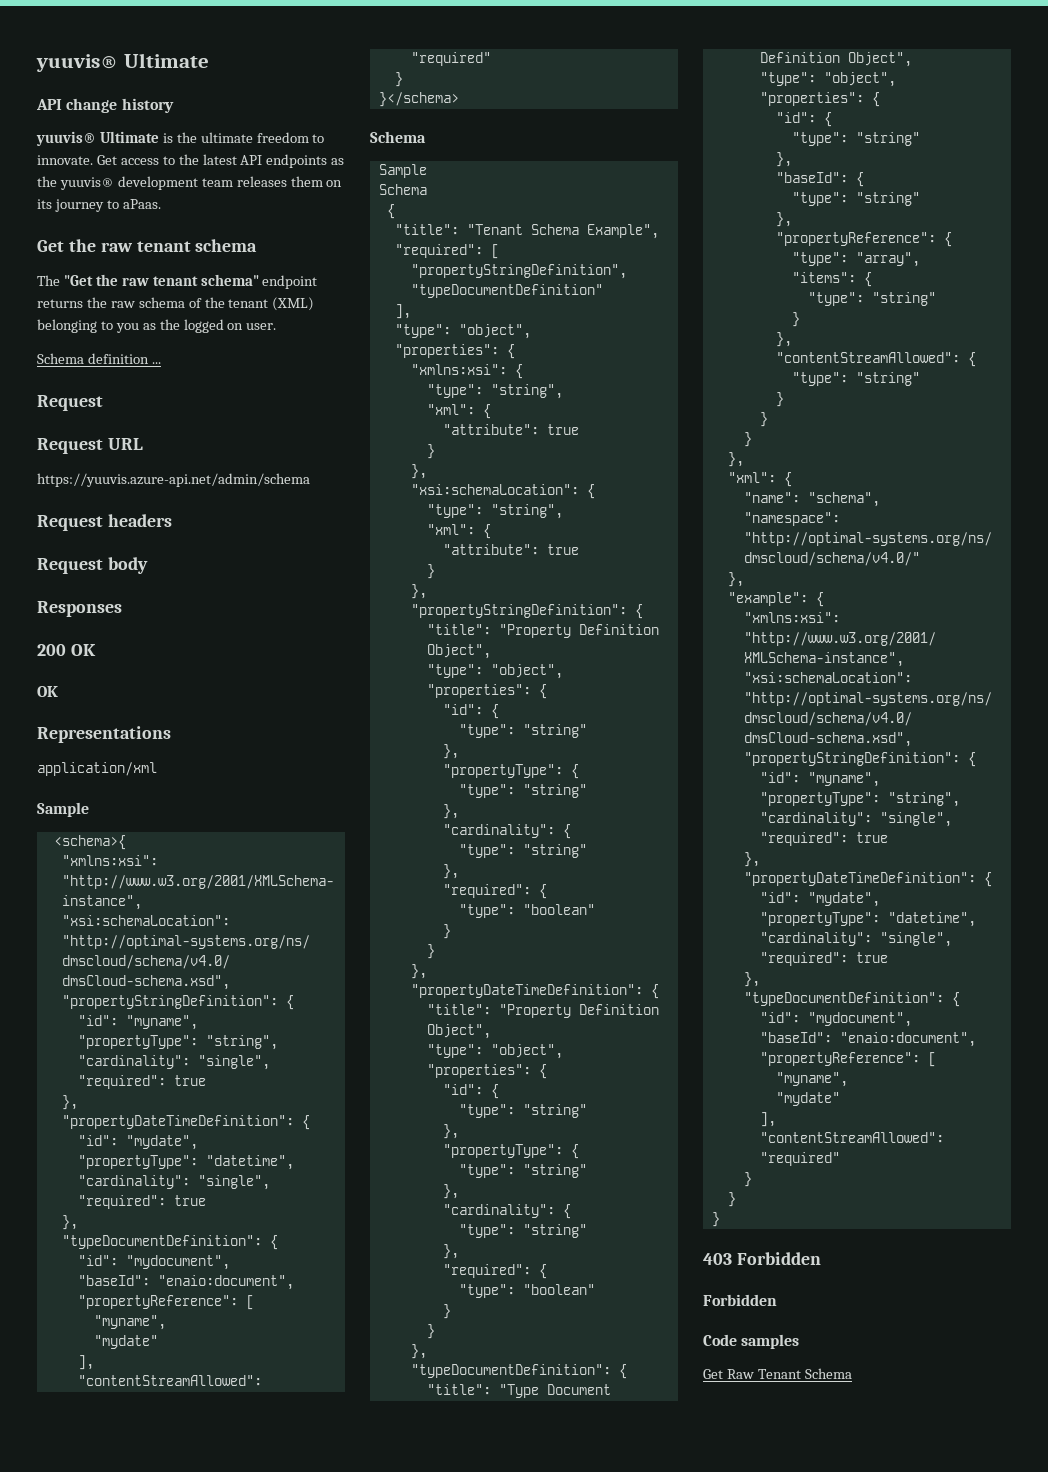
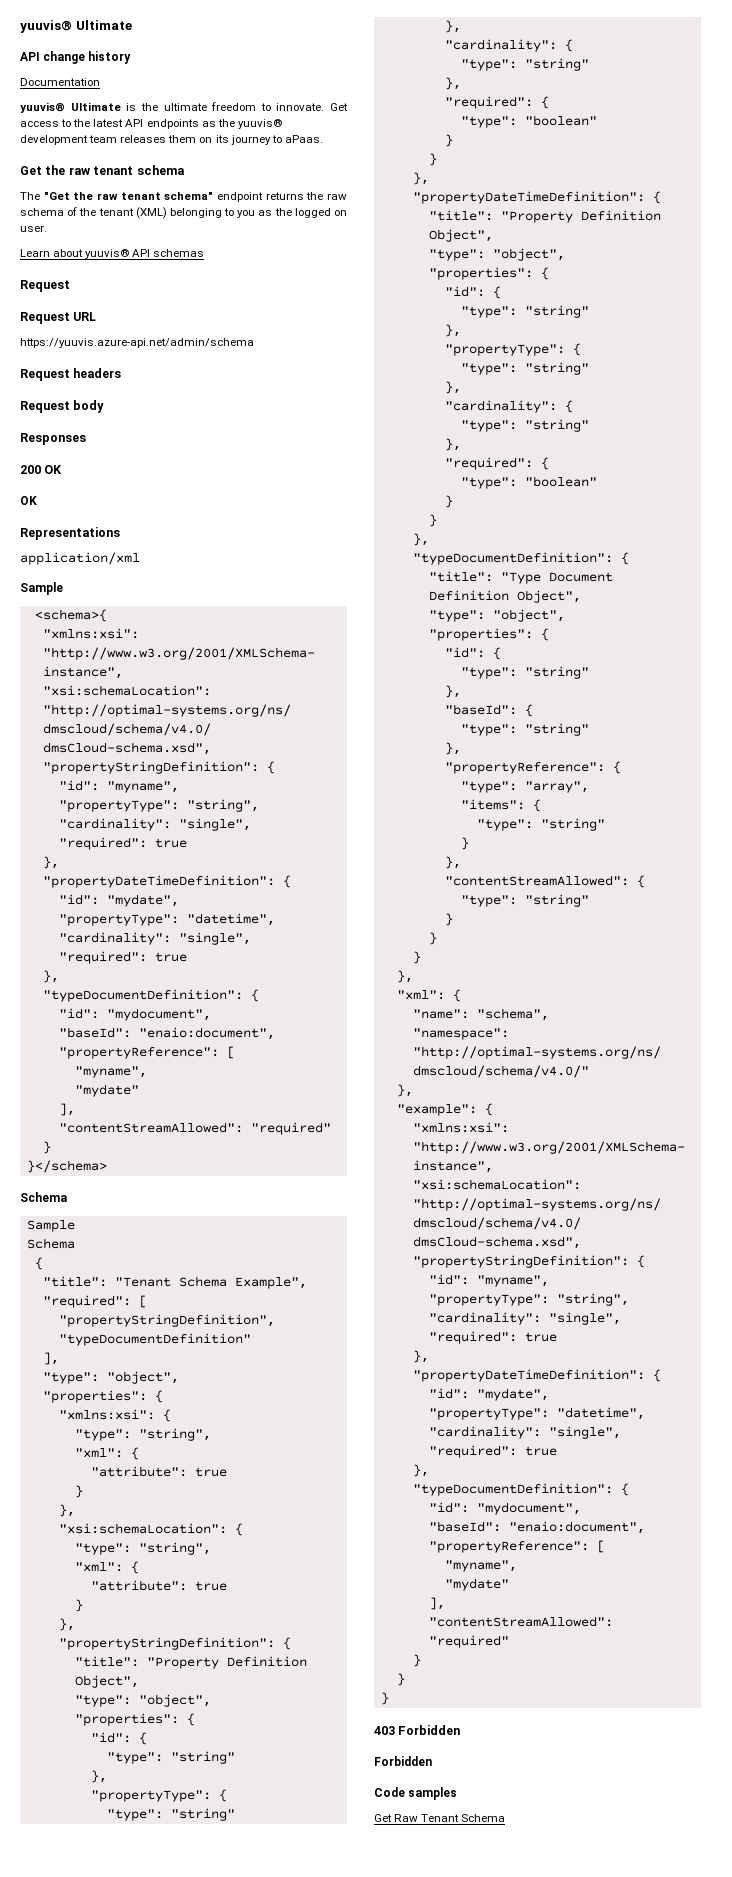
(174, 105) none -> [20,78,100,86] // Documentation
[37,353,161,364] Schema definition ... -> [20,249,205,259] Learn about yuuvis® API schemas

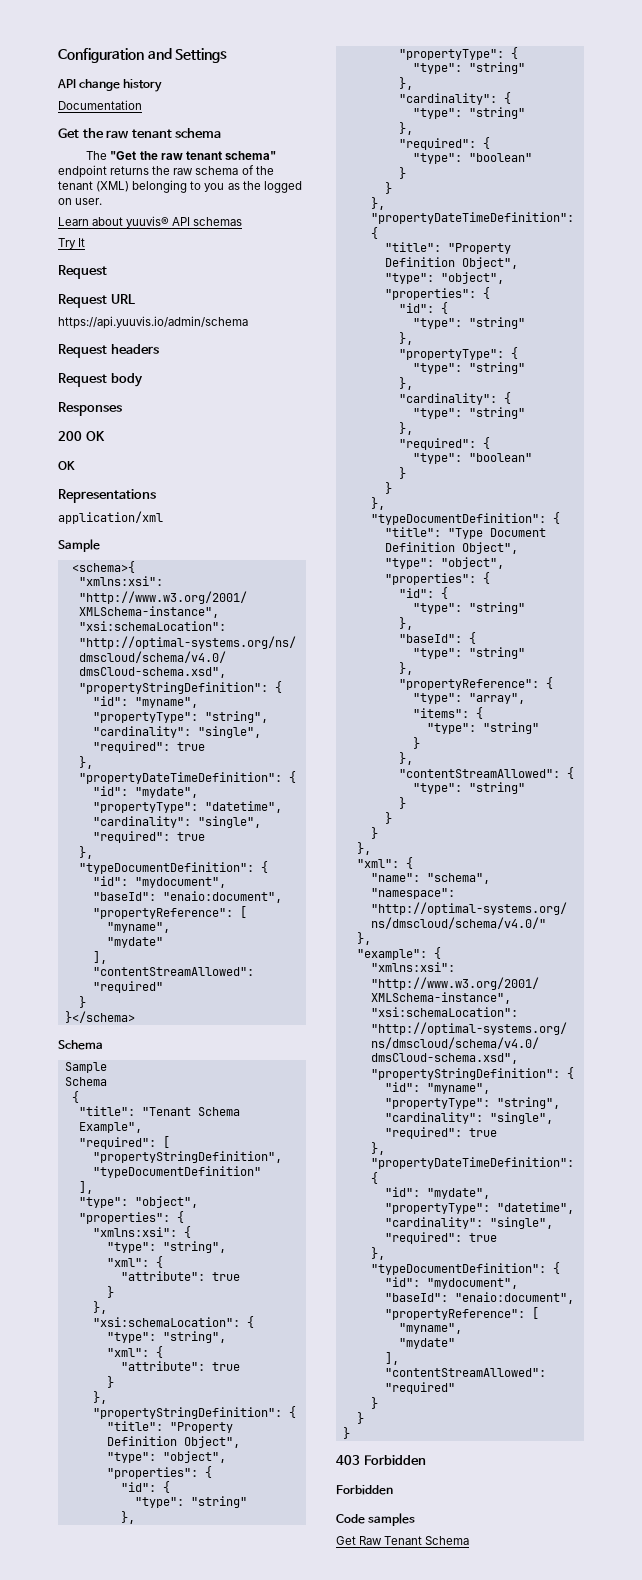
[20,20,132,33] yuuvis® Ultimate -> [58,48,228,63] Configuration and Settings
[20,102,348,113] [20,119,282,129] [20,135,323,145] // yuuvis® Ultimate is the ultimate freedom to innovate. Get access to the latest API endpoints as the yuuvis® development team releases them on its journey to aPaas. -> (142, 105) none
(205, 253) none -> [58,238,86,249] // Try It
[20,338,254,348] https://yuuvis.azure-api.net/admin/schema -> [58,316,248,329] https://api.yuuvis.io/admin/schema

